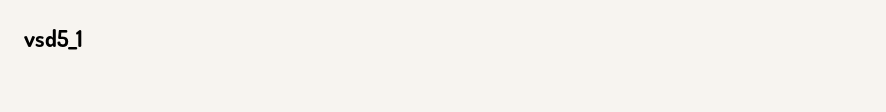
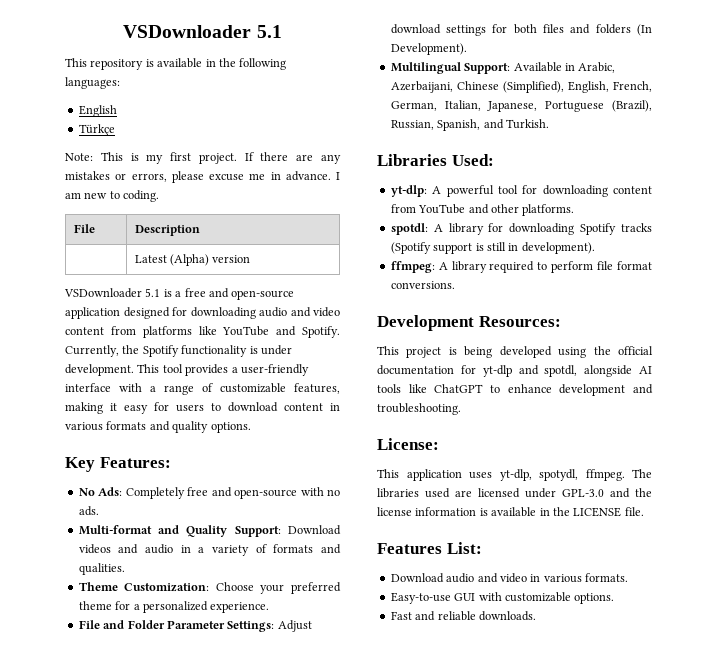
[24,29,83,50] vsd5_1 -> [123,25,282,38] [65,58,287,70] [65,77,120,89] [78,105,117,117] [78,124,115,136] [65,152,341,164] [65,171,340,183] [65,190,160,202] [73,224,95,233] [134,225,200,236] [134,254,251,266] [64,288,295,300] [65,307,340,319] [65,326,340,338] [65,345,292,357] [65,364,309,376] [65,383,340,395] [65,402,340,414] [65,421,251,433] [65,457,171,472] [78,487,341,499] [78,506,99,516] [78,525,341,537] [78,544,341,556] [78,563,125,575] [78,582,341,594] [78,601,270,613] [78,620,312,632] [390,24,652,36] [390,43,467,55] [390,62,616,74] [390,81,652,93] [390,100,652,112] [390,119,549,131] [377,154,494,166] [390,185,652,197] [390,204,575,216] [390,223,652,235] [390,242,595,254] [390,261,652,273] [390,281,455,289] [377,315,561,331] [377,346,653,358] [377,365,652,377] [377,384,653,396] [377,403,461,415] [377,438,439,450] [377,469,652,481] [377,488,652,498] [377,507,644,517] [377,542,482,554] [390,573,628,583] [390,592,615,604] [390,611,536,621] VSDownloader 5.1 // This repository is available in the following languages: // English // Türkçe // Note: This is my first project. If there are any mistakes or errors, please excuse me in advance. I am new to coding. // File | Description // | Latest (Alpha) version // VSDownloader 5.1 is a free and open-source application designed for downloading audio and video content from platforms like YouTube and Spotify. Currently, the Spotify functionality is under development. This tool provides a user-friendly interface with a range of customizable features, making it easy for users to download content in various formats and quality options. // Key Features: // No Ads: Completely free and open-source with no ads. // Multi-format and Quality Support: Download videos and audio in a variety of formats and qualities. // Theme Customization: Choose your preferred theme for a personalized experience. // File and Folder Parameter Settings: Adjust download settings for both files and folders (In Development). // Multilingual Support: Available in Arabic, Azerbaijani, Chinese (Simplified), English, French, German, Italian, Japanese, Portuguese (Brazil), Russian, Spanish, and Turkish. // Libraries Used: // yt-dlp: A powerful tool for downloading content from YouTube and other platforms. // spotdl: A library for downloading Spotify tracks (Spotify support is still in development). // ffmpeg: A library required to perform file format conversions. // Development Resources: // This project is being developed using the official documentation for yt-dlp and spotdl, alongside AI tools like ChatGPT to enhance development and troubleshooting. // License: // This application uses yt-dlp, spotydl, ffmpeg. The libraries used are licensed under GPL-3.0 and the license information is available in the LICENSE file. // Features List: // Download audio and video in various formats. // Easy-to-use GUI with customizable options. // Fast and reliable downloads.

